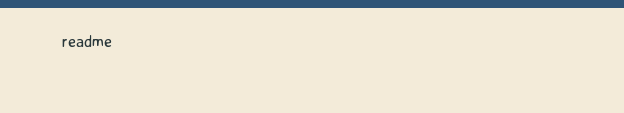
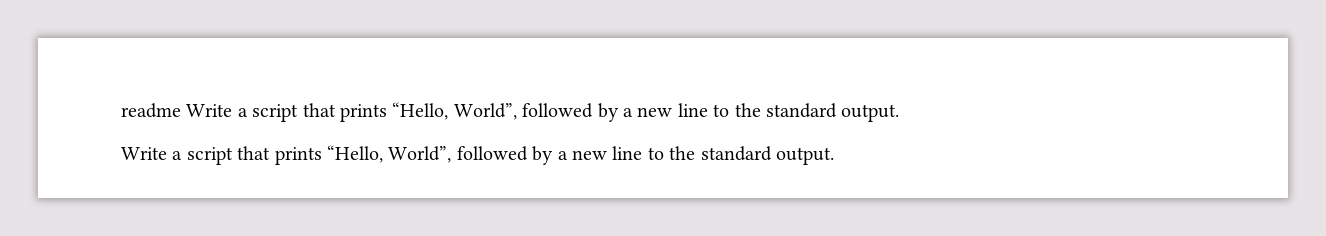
(112, 41) none -> [186,102,900,122] [121,145,834,165] Write a script that prints “Hello, World”, followed by a new line to the standard output. // Write a script that prints “Hello, World”, followed by a new line to the standard output.

